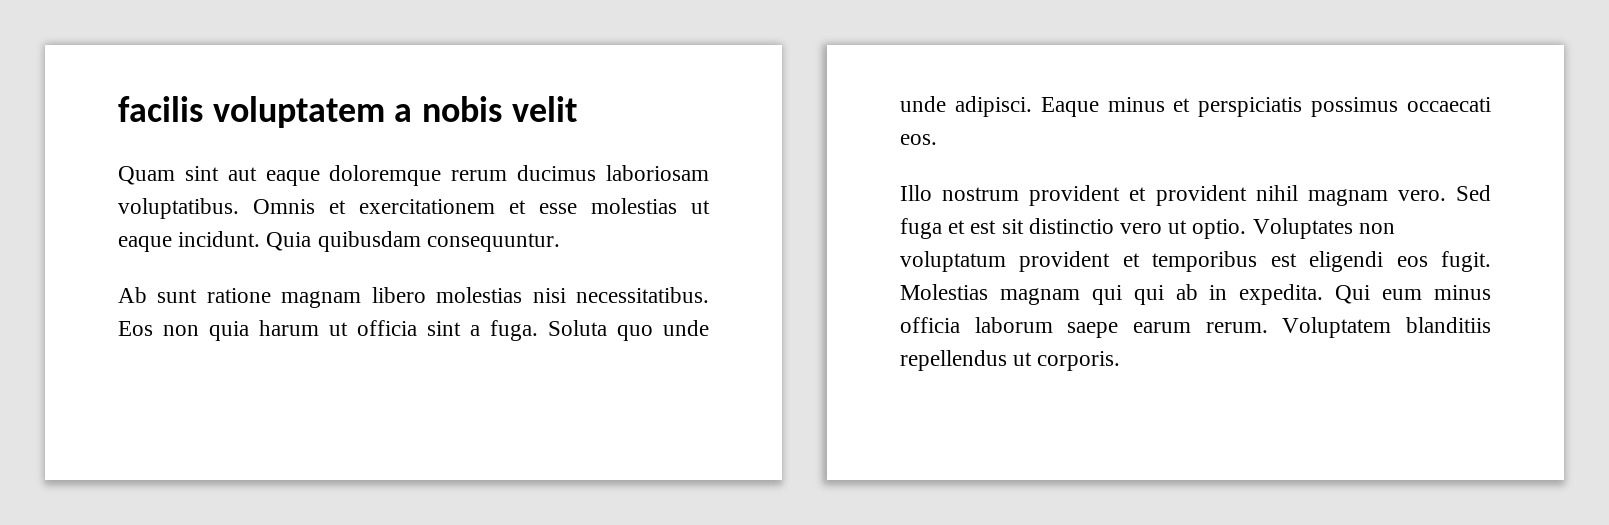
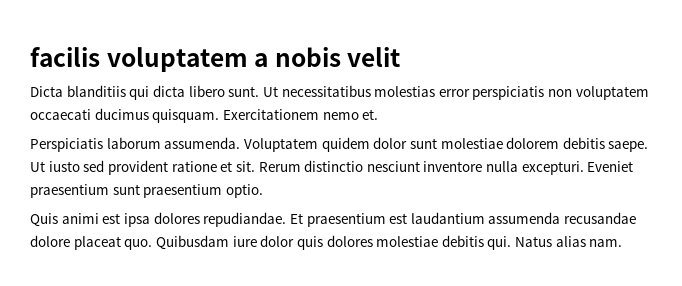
[118,165,709,186] [118,198,710,219] [118,231,560,252] [118,287,709,308] [118,320,709,341] [900,96,1491,117] [900,134,937,145] [900,185,1491,206] [900,218,1395,239] [900,251,1491,272] [900,284,1491,305] [900,317,1491,338] [900,350,1121,371] Quam sint aut eaque doloremque rerum ducimus laboriosam voluptatibus. Omnis et exercitationem et esse molestias ut eaque incidunt. Quia quibusdam consequuntur. // Ab sunt ratione magnam libero molestias nisi necessitatibus. Eos non quia harum ut officia sint a fuga. Soluta quo unde unde adipisci. Eaque minus et perspiciatis possimus occaecati eos. // Illo nostrum provident et provident nihil magnam vero. Sed fuga et est sit distinctio vero ut optio. Voluptates non voluptatum provident et temporibus est eligendi eos fugit. Molestias magnam qui qui ab in expedita. Qui eum minus officia laborum saepe earum rerum. Voluptatem blanditiis repellendus ut corporis. -> [30,85,649,100] [30,108,379,123] [30,137,649,152] [30,160,634,175] [30,184,263,198] [30,212,637,227] [30,235,623,250] Dicta blanditiis qui dicta libero sunt. Ut necessitatibus molestias error perspiciatis non voluptatem occaecati ducimus quisquam. Exercitationem nemo et. // Perspiciatis laborum assumenda. Voluptatem quidem dolor sunt molestiae dolorem debitis saepe. Ut iusto sed provident ratione et sit. Rerum distinctio nesciunt inventore nulla excepturi. Eveniet praesentium sunt praesentium optio. // Quis animi est ipsa dolores repudiandae. Et praesentium est laudantium assumenda recusandae dolore placeat quo. Quibusdam iure dolor quis dolores molestiae debitis qui. Natus alias nam.

